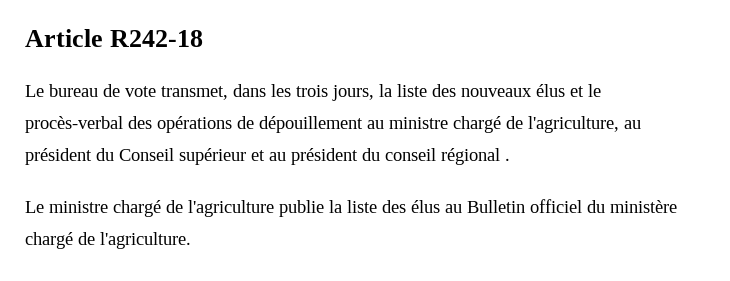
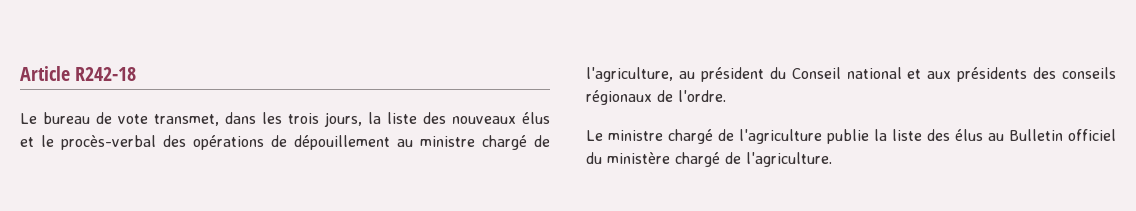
[179,148,510,165] supérieur et au président du conseil régional . -> [846,67,1116,82] [586,90,726,105] national et aux présidents des conseils régionaux de l'ordre.

